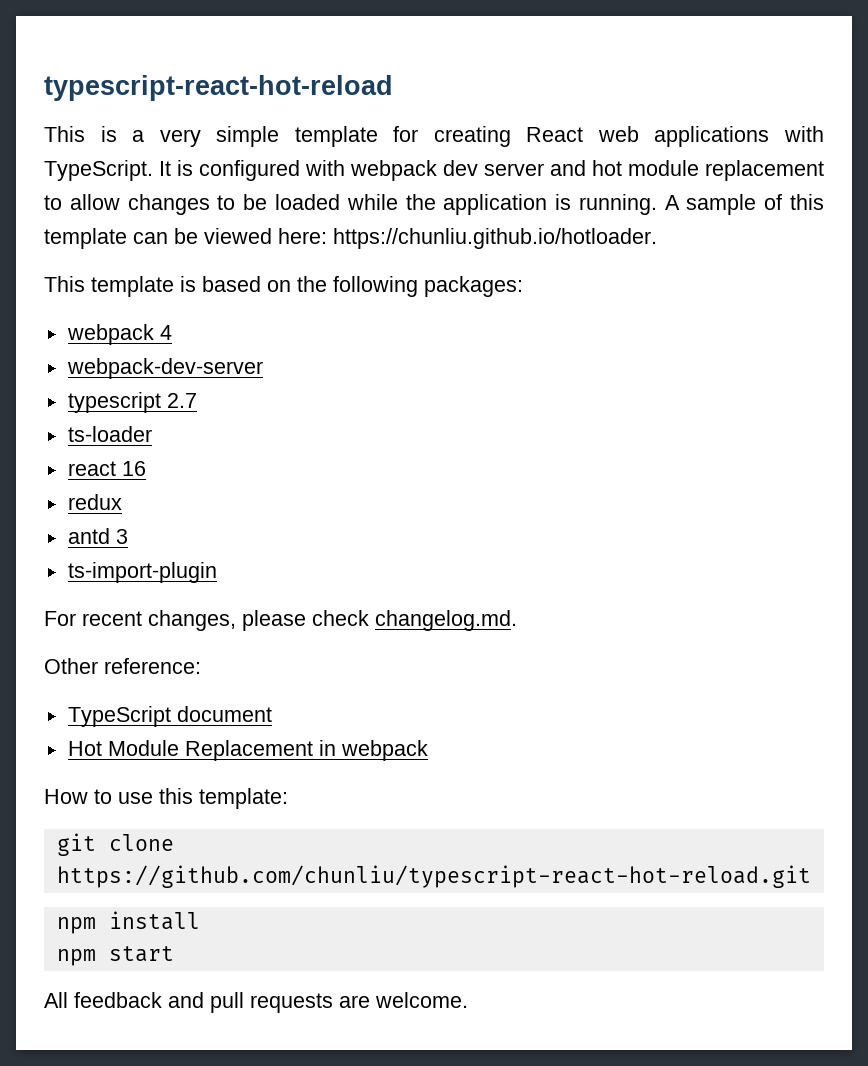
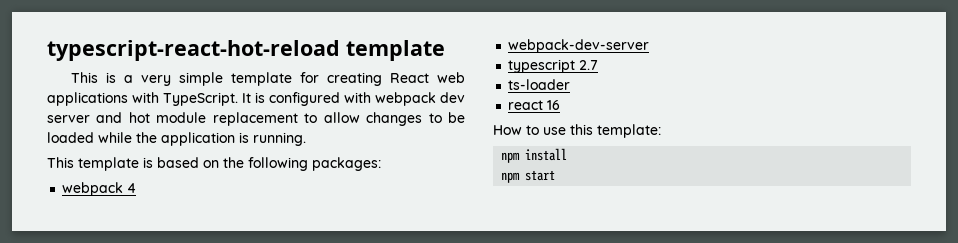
(393, 88) none -> [346,40,445,61] template
[664,194,825,215] [44,228,657,249] A sample of this template can be viewed here: https://chunliu.github.io/hotloader. -> (306, 139) none
[67,494,122,510] [67,528,128,544] [67,562,217,583] [44,610,517,631] [44,658,201,674] [67,706,272,727] [67,740,428,761] // redux // antd 3 // ts-import-plugin // For recent changes, please check changelog.md. // Other reference: // TypeScript document // Hot Module Replacement in webpack -> (561, 105) none
[56,833,174,856] [56,865,811,888] // git clone https://github.com/chunliu/typescript-react-hot-reload.git -> (661, 131) none
[44,992,468,1013] // All feedback and pull requests are welcome. -> (556, 175) none

